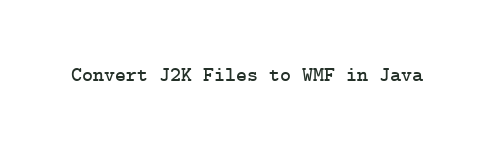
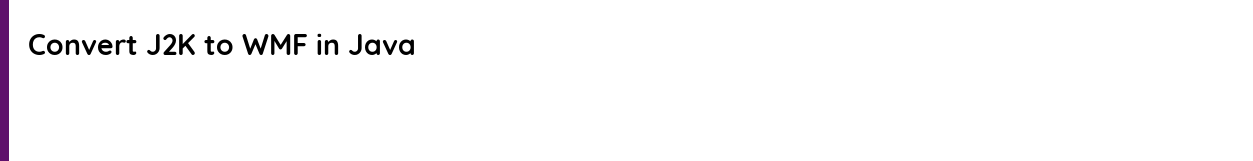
[203,68,258,81] Files -> (196, 44) none

